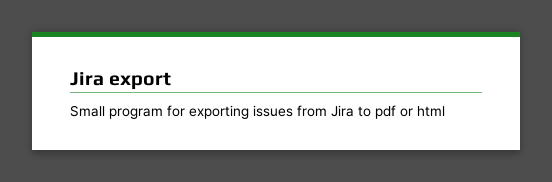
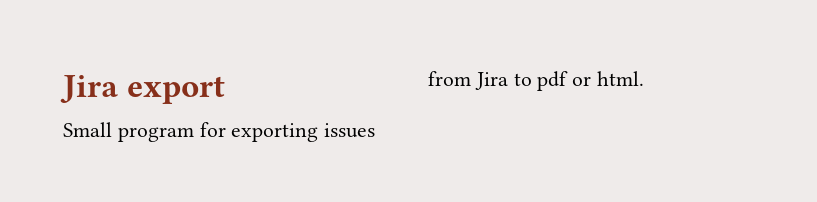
[417,106,445,117] html -> [597,71,645,86] html.

